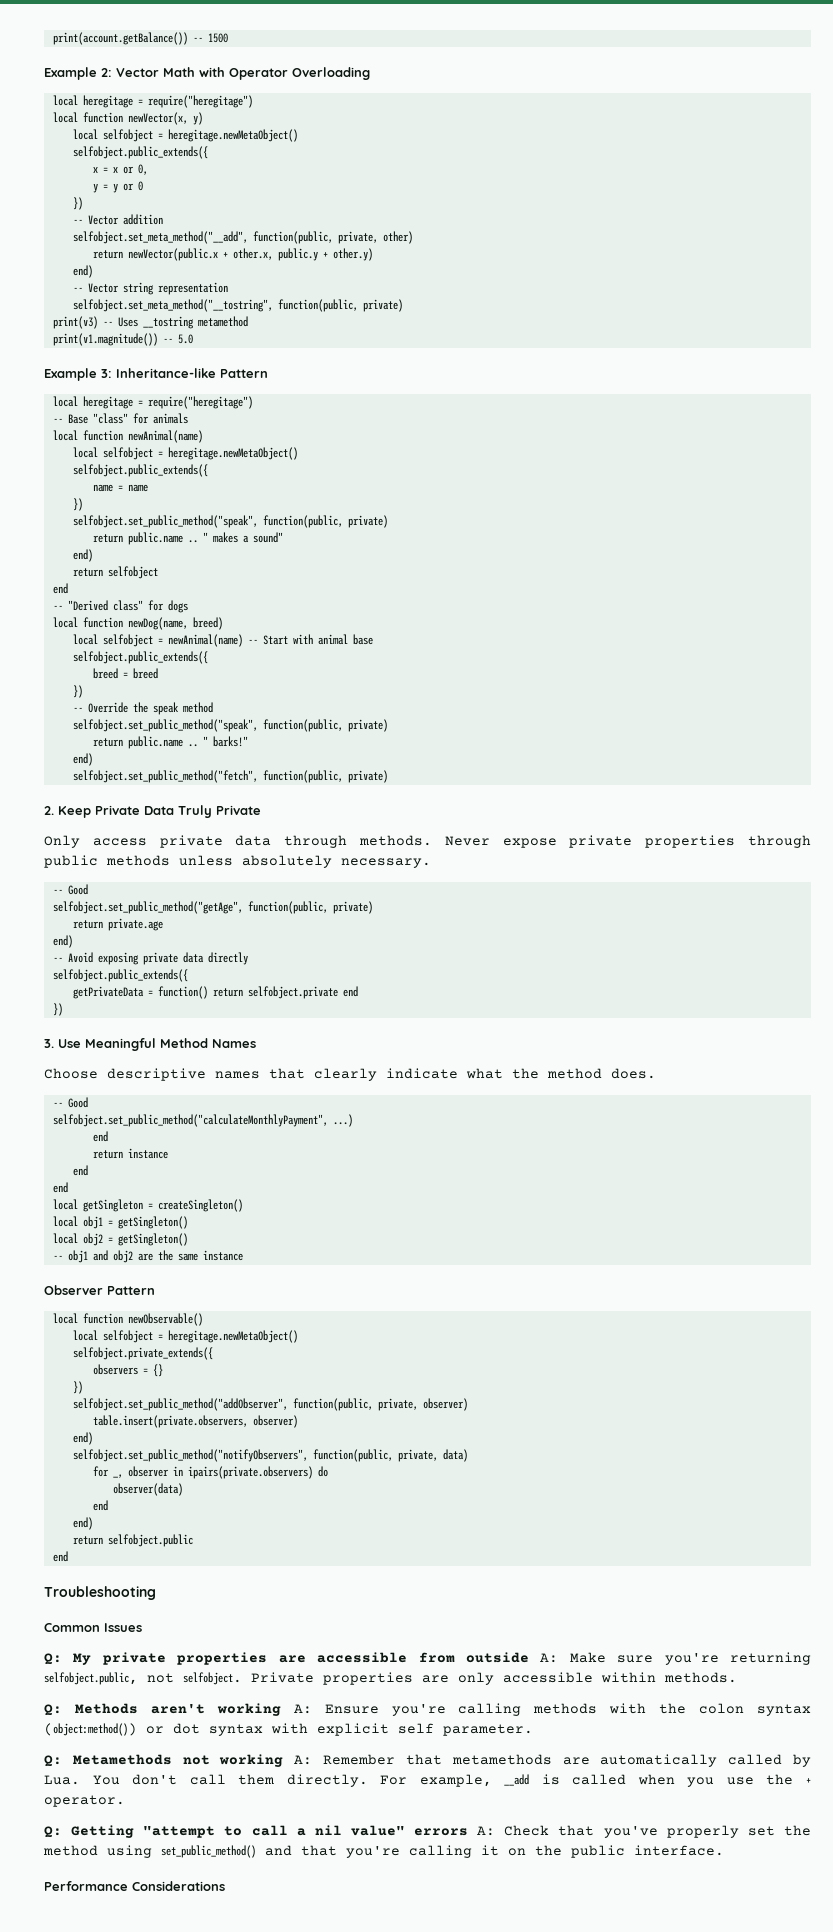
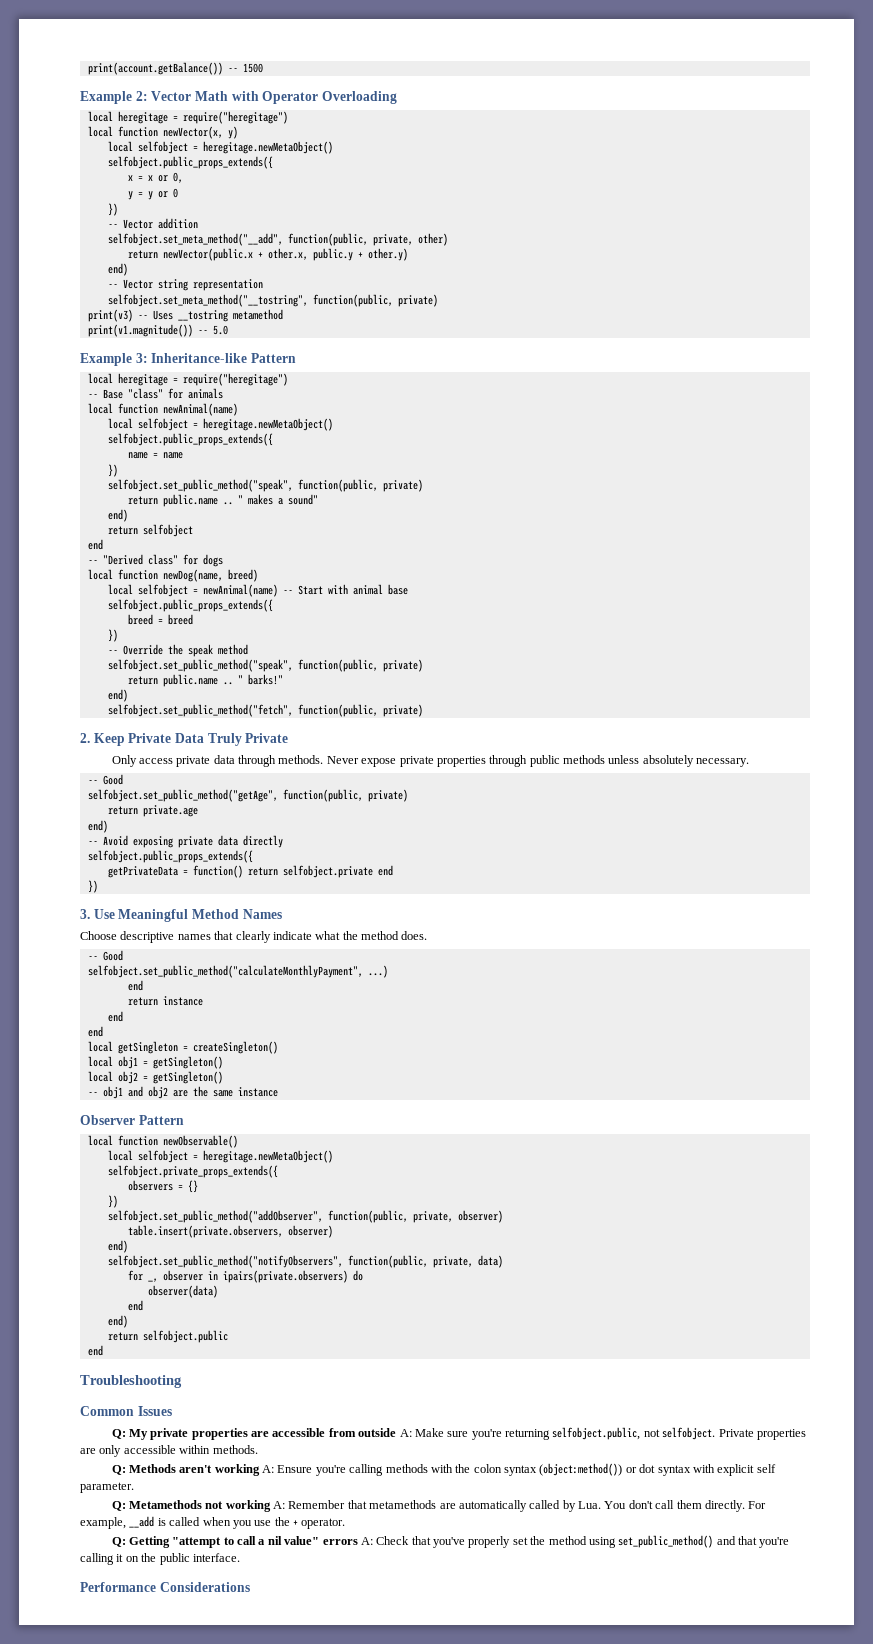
[72,146,208,159] selfobject.public_extends({ -> [107,156,273,169] selfobject.public_props_extends({
[72,464,208,477] selfobject.public_extends({ -> [107,433,273,446] selfobject.public_props_extends({
[72,651,208,664] selfobject.public_extends({ -> [107,599,273,612] selfobject.public_props_extends({
[52,969,188,982] selfobject.public_extends({ -> [87,850,253,863] selfobject.public_props_extends({
[72,1347,213,1360] selfobject.private_extends({ -> [107,1165,278,1178] selfobject.private_props_extends({

